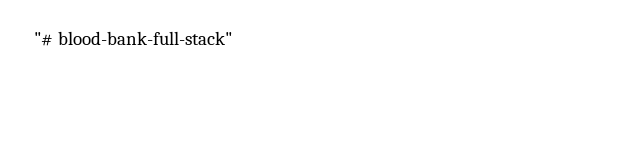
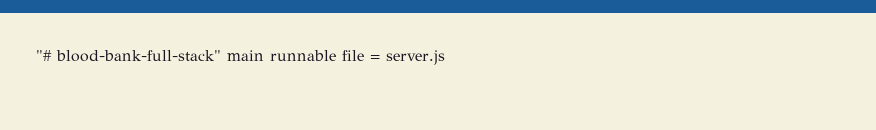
(233, 38) none -> [227,50,445,65] main runnable file = server.js

